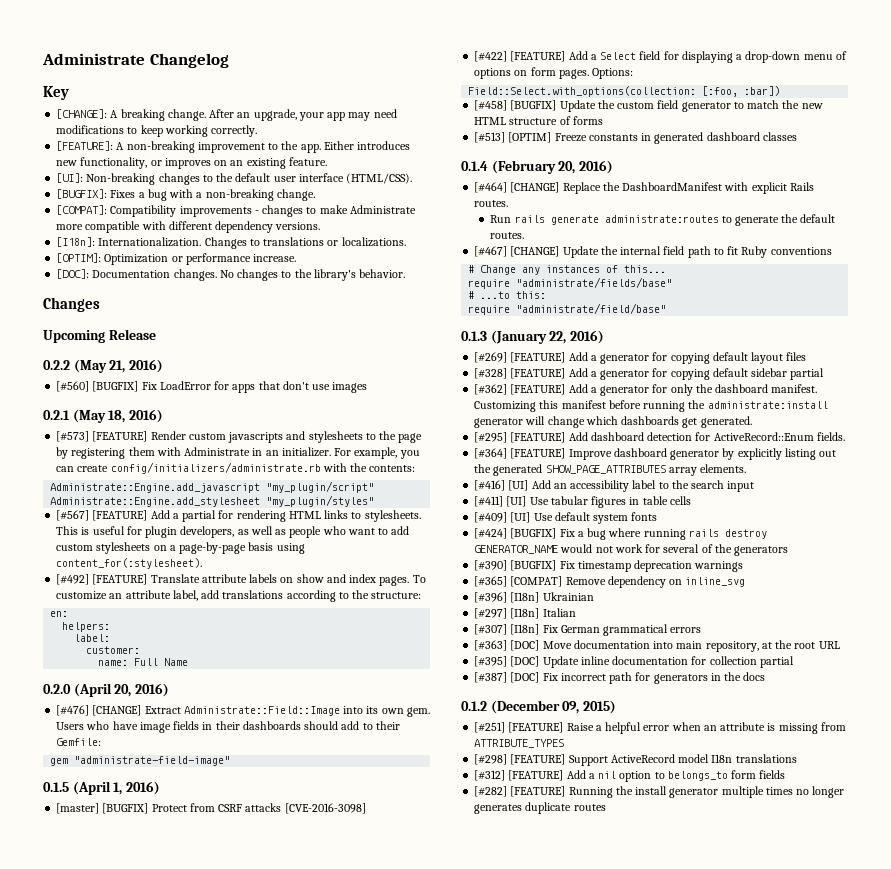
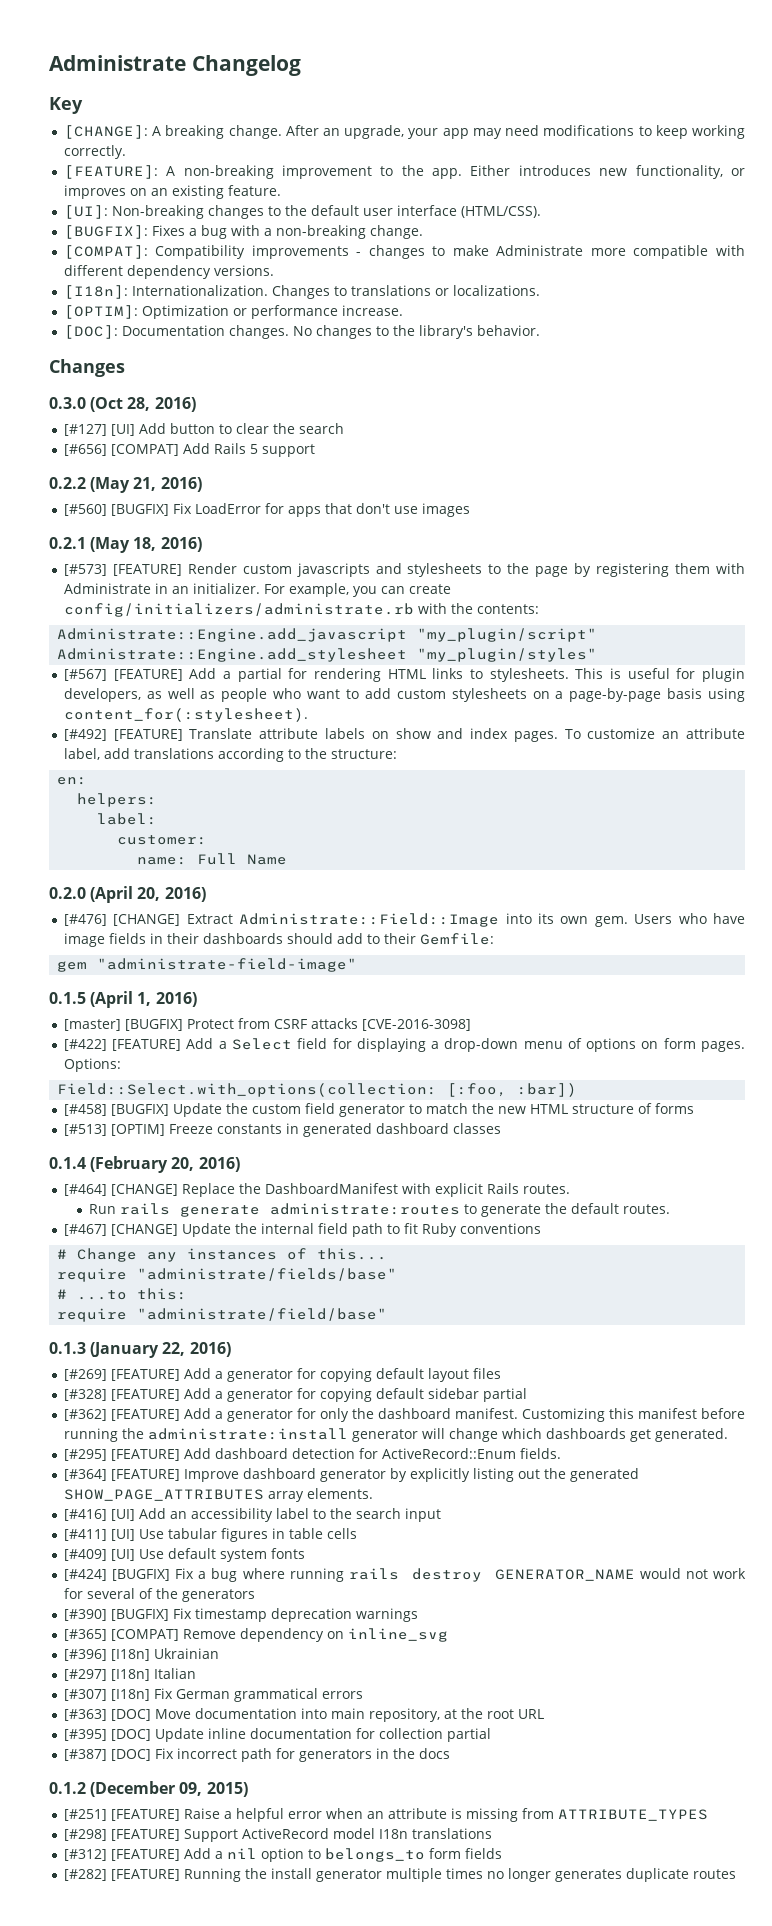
[43,329,156,343] Upcoming Release -> [49,397,196,412] [63,423,344,436] [63,443,315,457] 0.3.0 (Oct 28, 2016) // [#127] [UI] Add button to clear the search // [#656] [COMPAT] Add Rails 5 support

